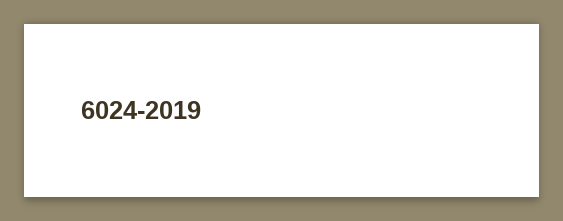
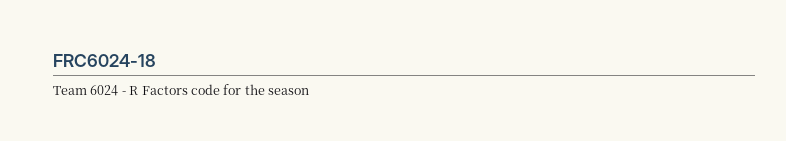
[81,101,201,119] 6024-2019 -> [53,54,156,67] [53,84,309,96] FRC6024-18 // Team 6024 - R Factors code for the season

